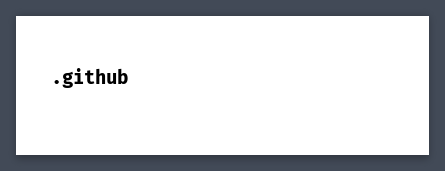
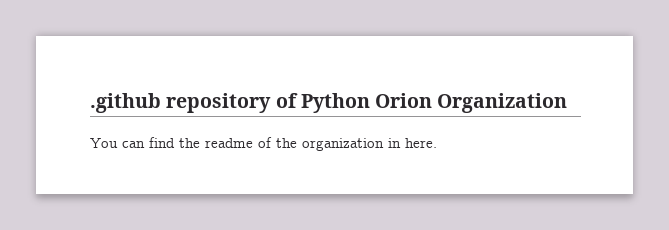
(128, 78) none -> [166,93,568,113] [90,137,437,151] repository of Python Orion Organization // You can find the readme of the organization in here.

